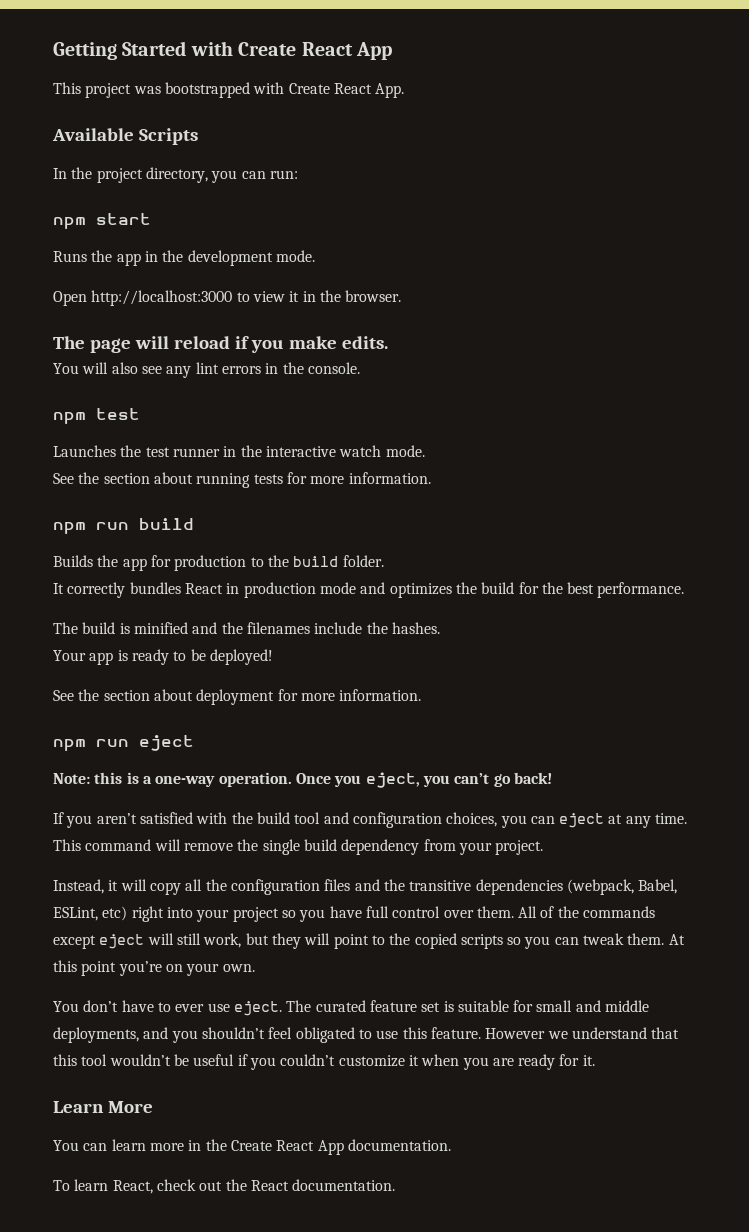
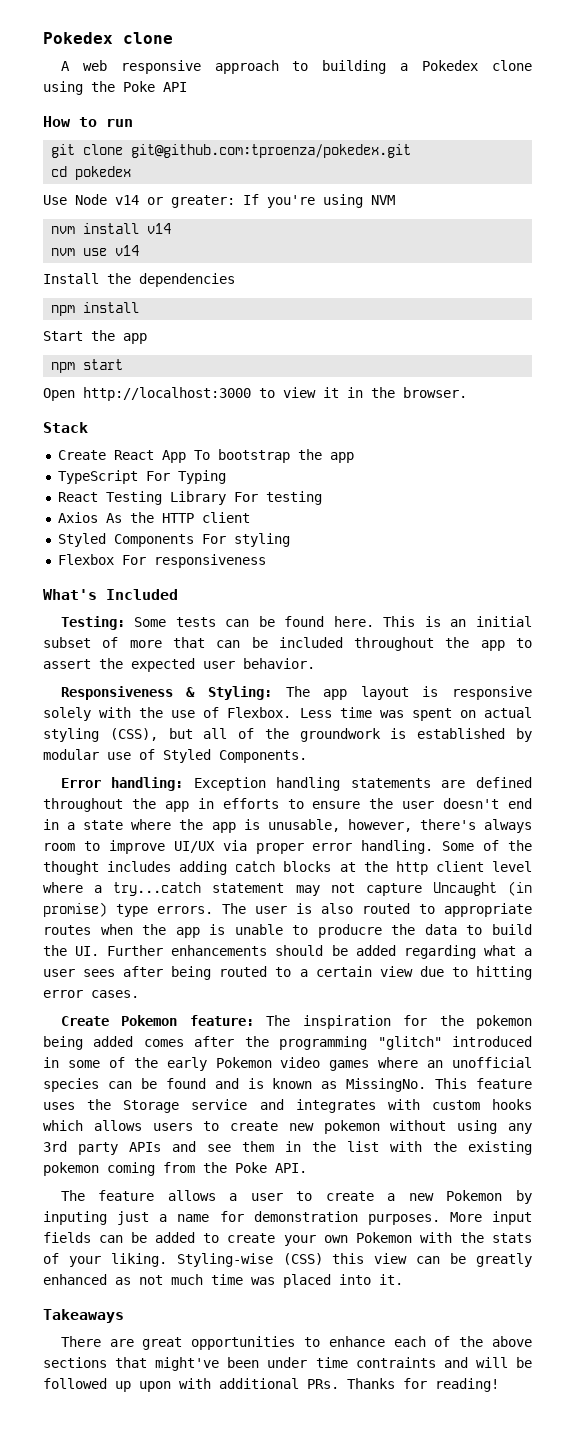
[53,41,392,60] [53,82,405,98] [52,128,198,145] [53,167,298,183] [53,213,151,229] [53,250,315,266] Getting Started with Create React App // This project was bootstrapped with Create React App. // Available Scripts // In the project directory, you can run: // npm start // Runs the app in the development mode. -> [43,32,173,44] [60,60,532,74] [43,81,187,95] [43,116,133,127] [51,144,412,158] [51,166,132,180] [43,194,395,208] [51,223,172,234] [51,245,140,256] [43,273,235,287] [51,302,140,316] [43,330,147,344] [51,359,124,373] Pokedex clone // A web responsive approach to building a Pokedex clone using the Poke API // How to run // git clone git@github.com:tproenza/pokedex.git // cd pokedex // Use Node v14 or greater: If you're using NVM // nvm install v14 // nvm use v14 // Install the dependencies // npm install // Start the app // npm start
[53,336,388,353] [53,362,360,378] [53,408,140,424] [53,445,425,457] [53,472,431,488] [53,518,194,534] [53,555,384,571] [53,582,685,598] [53,622,440,634] [53,649,273,665] [53,689,422,705] [53,735,194,751] [53,772,552,788] [53,812,688,828] [53,839,544,855] [53,879,678,895] [53,906,656,922] [53,933,685,949] [53,960,255,976] [53,1000,650,1016] [53,1027,680,1043] [53,1054,595,1070] [53,1101,153,1113] [53,1139,451,1155] [53,1179,396,1194] The page will reload if you make edits. // You will also see any lint errors in the console. // npm test // Launches the test runner in the interactive watch mode. // See the section about running tests for more information. // npm run build // Builds the app for production to the build folder. // It correctly bundles React in production mode and optimizes the build for the best performance. // The build is minified and the filenames include the hashes. // Your app is ready to be deployed! // See the section about deployment for more information. // npm run eject // Note: this is a one-way operation. Once you eject, you can’t go back! // If you aren’t satisfied with the build tool and configuration choices, you can eject at any time. This command will remove the single build dependency from your project. // Instead, it will copy all the configuration files and the transitive dependencies (webpack, Babel, ESLint, etc) right into your project so you have full control over them. All of the commands except eject will still work, but they will point to the copied scripts so you can tweak them. At this point you’re on your own. // You don’t have to ever use eject. The curated feature set is suitable for small and middle deployments, and you shouldn’t feel obligated to use this feature. However we understand that this tool wouldn’t be useful if you couldn’t customize it when you are ready for it. // Learn More // You can learn more in the Create React App documentation. // To learn React, check out the React documentation. -> [43,422,88,433] [57,449,354,463] [57,470,226,484] [57,491,322,505] [57,512,250,523] [57,533,290,547] [57,554,266,568] [43,589,178,600] [60,616,532,630] [43,637,533,651] [43,658,315,672] [60,686,532,700] [43,707,532,721] [43,728,532,742] [43,749,307,763] [60,777,532,791] [43,798,532,812] [43,819,532,833] [43,840,532,854] [43,861,532,875] [43,881,532,896] [43,902,532,917] [43,924,532,938] [43,945,532,959] [43,966,532,980] [43,990,139,998] [60,1015,532,1029] [43,1036,532,1050] [43,1057,532,1071] [43,1078,532,1092] [43,1099,532,1113] [43,1120,532,1134] [43,1141,532,1155] [43,1162,307,1176] [60,1190,532,1204] [43,1211,532,1225] [43,1232,532,1246] [43,1253,533,1267] [43,1274,403,1288] [43,1309,124,1323] [60,1336,532,1350] [43,1357,532,1371] [43,1378,499,1392] Stack // Create React App To bootstrap the app // TypeScript For Typing // React Testing Library For testing // Axios As the HTTP client // Styled Components For styling // Flexbox For responsiveness // What's Included // Testing: Some tests can be found here. This is an initial subset of more that can be included throughout the app to assert the expected user behavior. // Responsiveness & Styling: The app layout is responsive solely with the use of Flexbox. Less time was spent on actual styling (CSS), but all of the groundwork is established by modular use of Styled Components. // Error handling: Exception handling statements are defined throughout the app in efforts to ensure the user doesn't end in a state where the app is unusable, however, there's always room to improve UI/UX via proper error handling. Some of the thought includes adding catch blocks at the http client level where a try...catch statement may not capture Uncaught (in promise) type errors. The user is also routed to appropriate routes when the app is unable to producre the data to build the UI. Further enhancements should be added regarding what a user sees after being routed to a certain view due to hitting error cases. // Create Pokemon feature: The inspiration for the pokemon being added comes after the programming "glitch" introduced in some of the early Pokemon video games where an unofficial species can be found and is known as MissingNo. This feature uses the Storage service and integrates with custom hooks which allows users to create new pokemon without using any 3rd party APIs and see them in the list with the existing pokemon coming from the Poke API. // The feature allows a user to create a new Pokemon by inputing just a name for demonstration purposes. More input fields can be added to create your own Pokemon with the stats of your liking. Styling-wise (CSS) this view can be greatly enhanced as not much time was placed into it. // Takeaways // There are great opportunities to enhance each of the above sections that might've been under time contraints and will be followed up upon with additional PRs. Thanks for reading!

